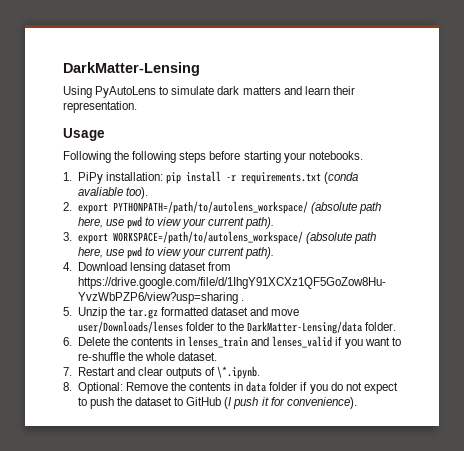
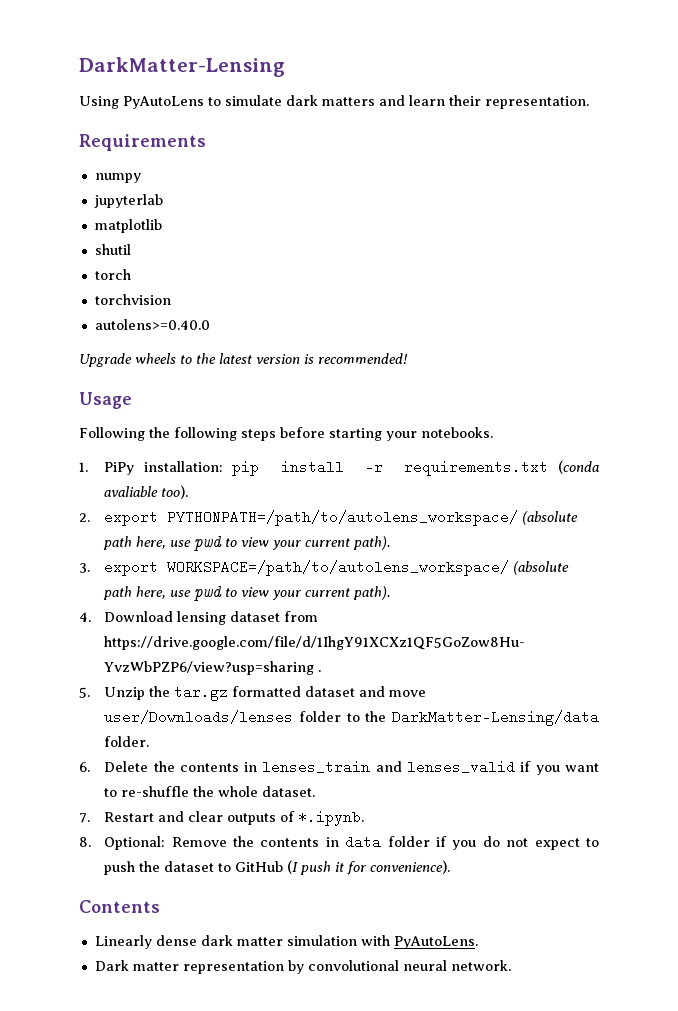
(137, 107) none -> [79,134,206,151] [94,173,141,183] [93,194,163,208] [94,219,162,233] [94,244,131,255] [94,269,131,280] [94,294,171,305] [94,319,210,330] [79,353,408,367] // Requirements // numpy // jupyterlab // matplotlib // shutil // torch // torchvision // autolens>=0.40.0 // Upgrade wheels to the latest version is recommended!
[217,366,261,379] \*.ipynb. -> [298,810,365,826] *.ipynb.
(357, 403) none -> [79,900,160,913] [94,935,478,949] [94,960,511,974] // Contents // Linearly dense dark matter simulation with PyAutoLens. // Dark matter representation by convolutional neural network.

